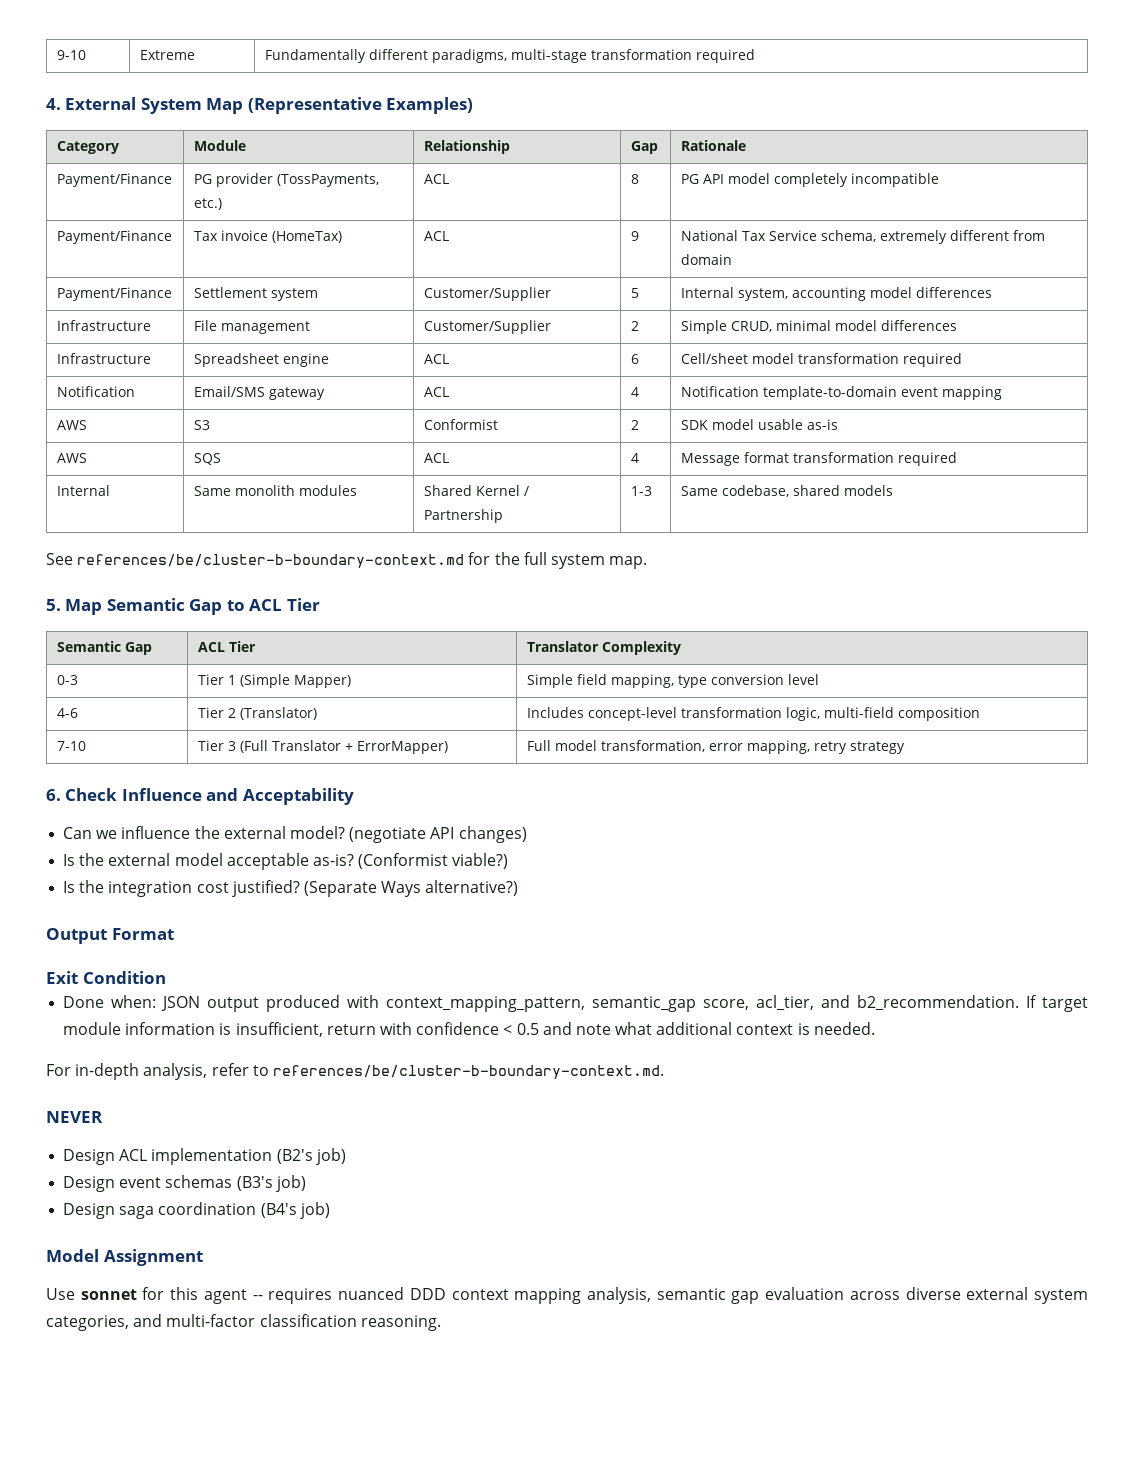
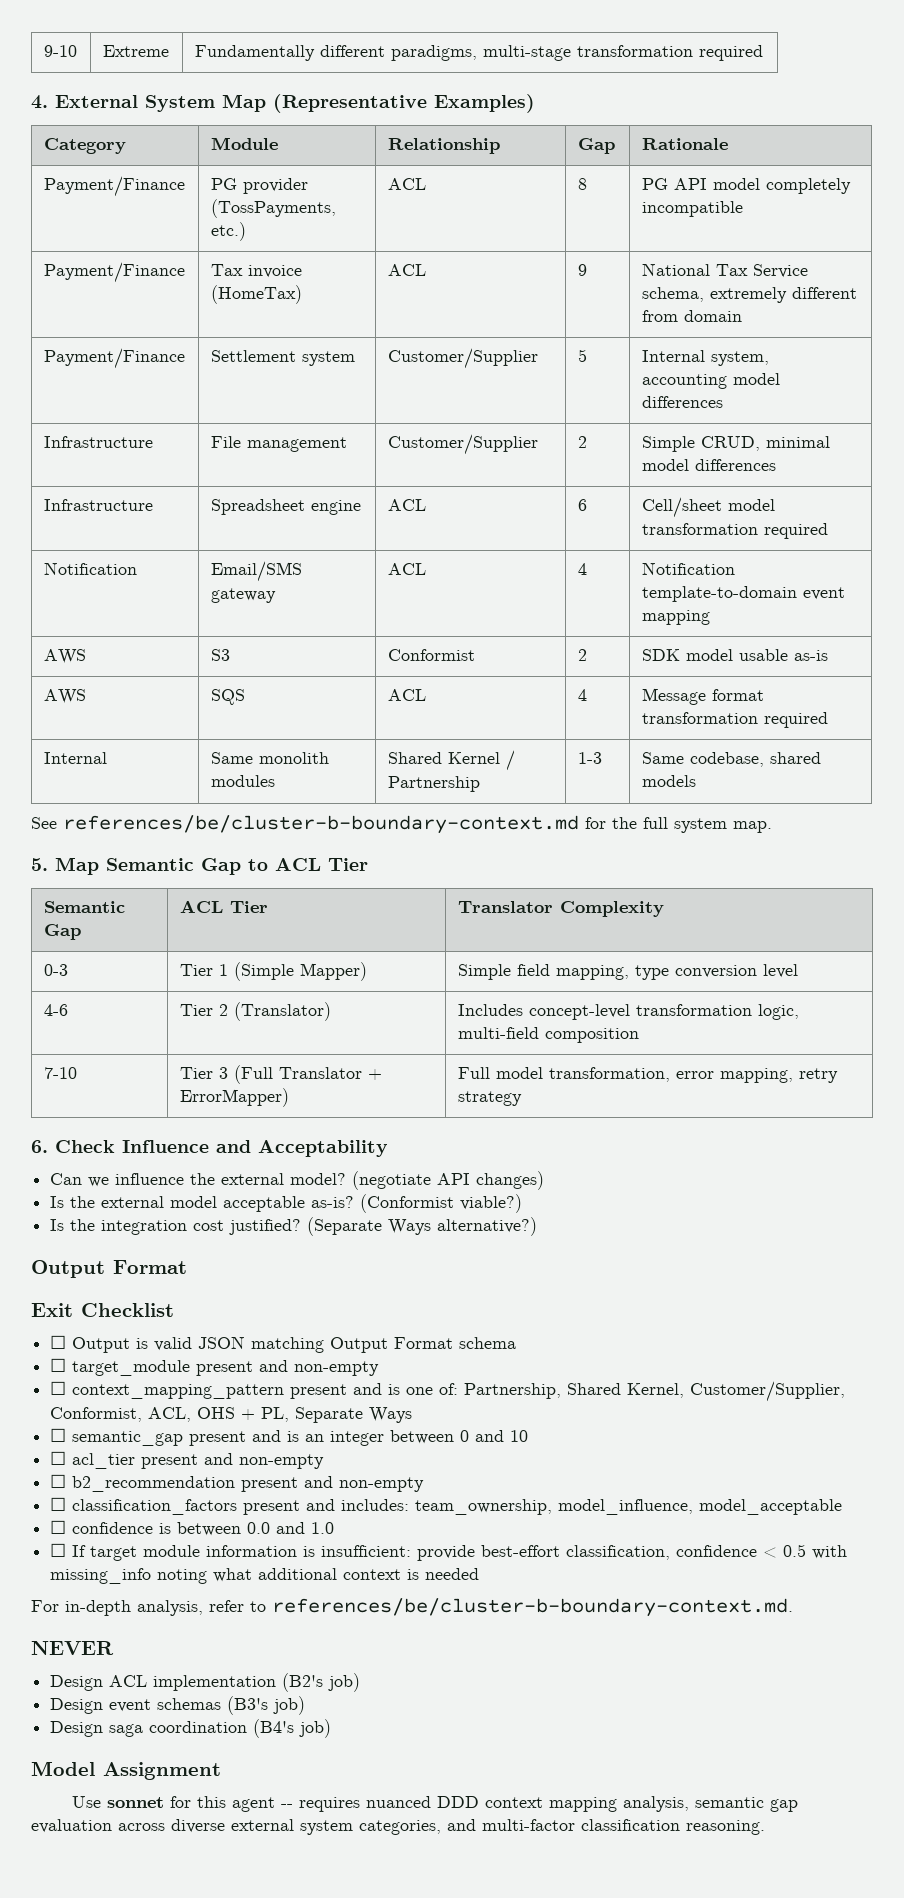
[82,971,166,984] [63,995,1020,1012] Condition // Done when: JSON output produced with context_mapping_pattern, semantic_gap score, acl_tier, and b2_recommendation. -> [81,1303,174,1317] [50,1335,517,1353] [50,1358,380,1376] [50,1381,846,1402] [50,1407,413,1423] [50,1428,529,1446] [50,1451,325,1469] [50,1474,425,1492] [50,1497,843,1515] [50,1520,335,1536] [50,1543,67,1557] Checklist // ☐ Output is valid JSON matching Output Format schema // ☐ target_module present and non-empty // ☐ context_mapping_pattern present and is one of: Partnership, Shared Kernel, Customer/Supplier, Conformist, ACL, OHS + PL, Separate Ways // ☐ semantic_gap present and is an integer between 0 and 10 // ☐ acl_tier present and non-empty // ☐ b2_recommendation present and non-empty // ☐ classification_factors present and includes: team_ownership, model_influence, model_acceptable // ☐ confidence is between 0.0 and 1.0 // ☐
[235,1022,611,1037] insufficient, return with confidence < 0.5 and note -> [321,1544,848,1561] [50,1568,208,1584] insufficient: provide best-effort classification, confidence < 0.5 with missing_info noting
[813,1022,875,1035] needed. -> [425,1568,480,1580] needed

